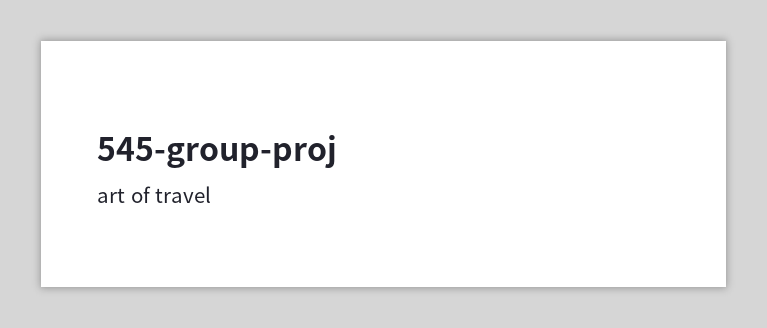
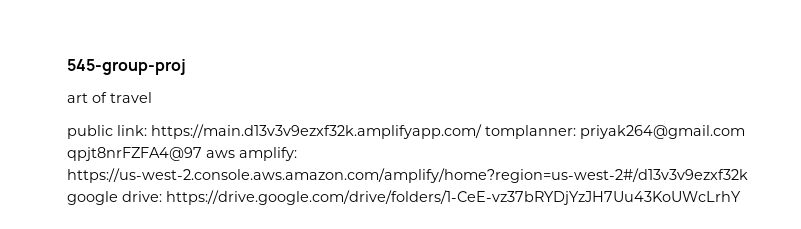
(212, 194) none -> [67,124,745,139] [67,147,297,161] [67,168,748,183] [67,190,741,205] // public link: https://main.d13v3v9ezxf32k.amplifyapp.com/ tomplanner: priyak264@gmail.com qpjt8nrFZFA4@97 aws amplify: https://us-west-2.console.aws.amazon.com/amplify/home?region=us-west-2#/d13v3v9ezxf32k google drive: https://drive.google.com/drive/folders/1-CeE-vz37bRYDjYzJH7Uu43KoUWcLrhY

